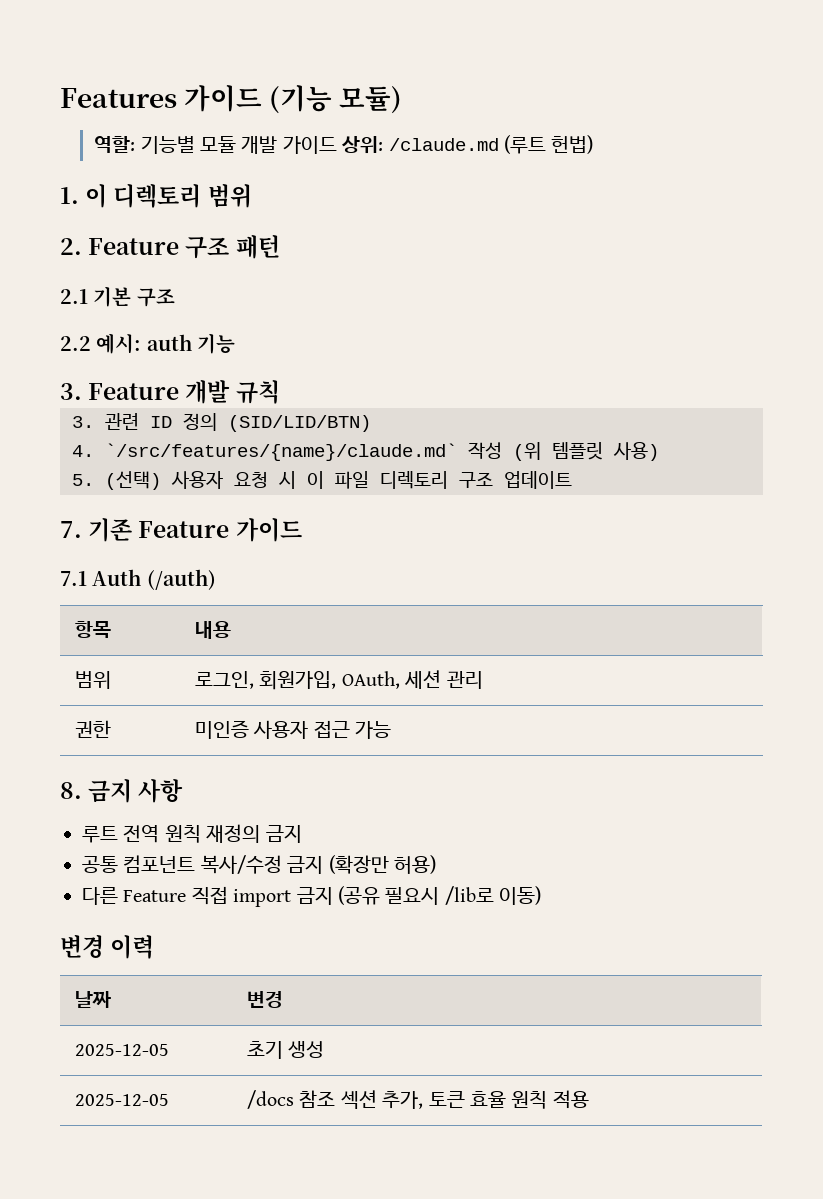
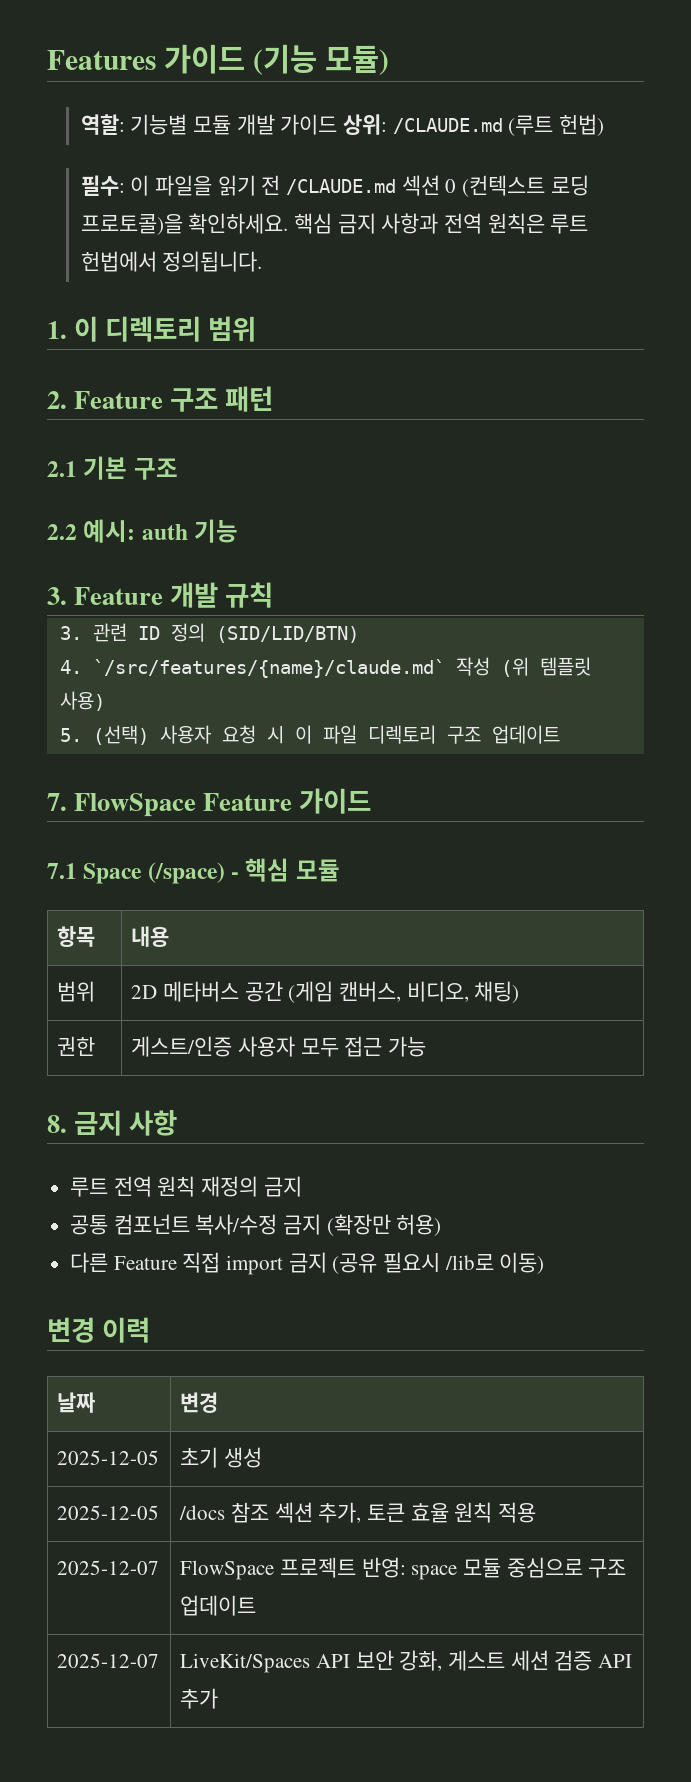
[388,138,499,151] /claude.md -> [392,118,503,134] /CLAUDE.md
(594, 144) none -> [80,175,589,197] [80,213,589,235] [80,251,263,272] // 필수: 이 파일을 읽기 전 /CLAUDE.md 섹션 0 (컨텍스트 로딩 프로토콜)을 확인하세요. 핵심 금지 사항과 전역 원칙은 루트 헌법에서 정의됩니다.
[88,518,133,542] 기존 -> [74,793,197,817] FlowSpace
[92,569,216,590] [75,621,112,638] [195,621,232,639] [75,671,112,689] [195,670,483,690] [75,720,112,738] [195,720,309,739] Auth (/auth) // 항목 | 내용 // 범위 | 로그인, 회원가입, OAuth, 세션 관리 // 권한 | 미인증 사용자 -> [83,858,340,884] [57,926,96,947] [131,926,170,947] [57,981,96,1002] [131,981,520,1003] [57,1036,96,1056] [131,1036,339,1057] Space (/space) - 핵심 모듈 // 항목 | 내용 // 범위 | 2D 메타버스 공간 (게임 캔버스, 비디오, 채팅) // 권한 | 게스트/인증 사용자 모두
(589, 1099) none -> [57,1560,160,1575] [180,1557,627,1580] [180,1595,257,1616] [57,1653,160,1668] [180,1650,633,1673] [180,1688,219,1709] // 2025-12-07 | FlowSpace 프로젝트 반영: space 모듈 중심으로 구조 업데이트 // 2025-12-07 | LiveKit/Spaces API 보안 강화, 게스트 세션 검증 API 추가

